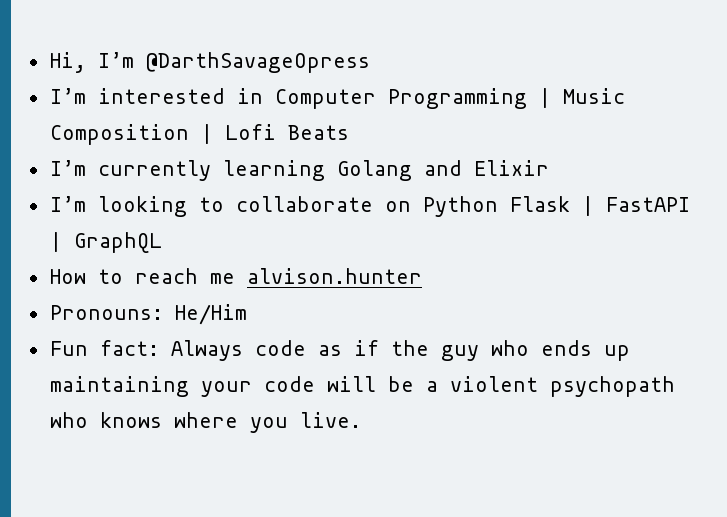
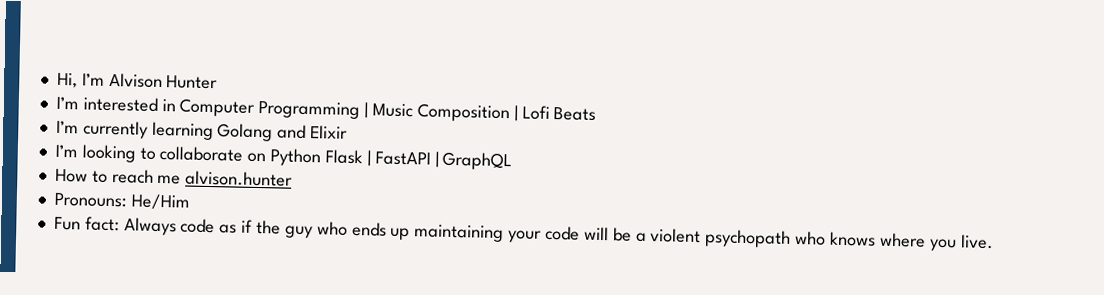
[145,52,370,73] @DarthSavageOpress -> [108,72,219,90] Alvison Hunter

